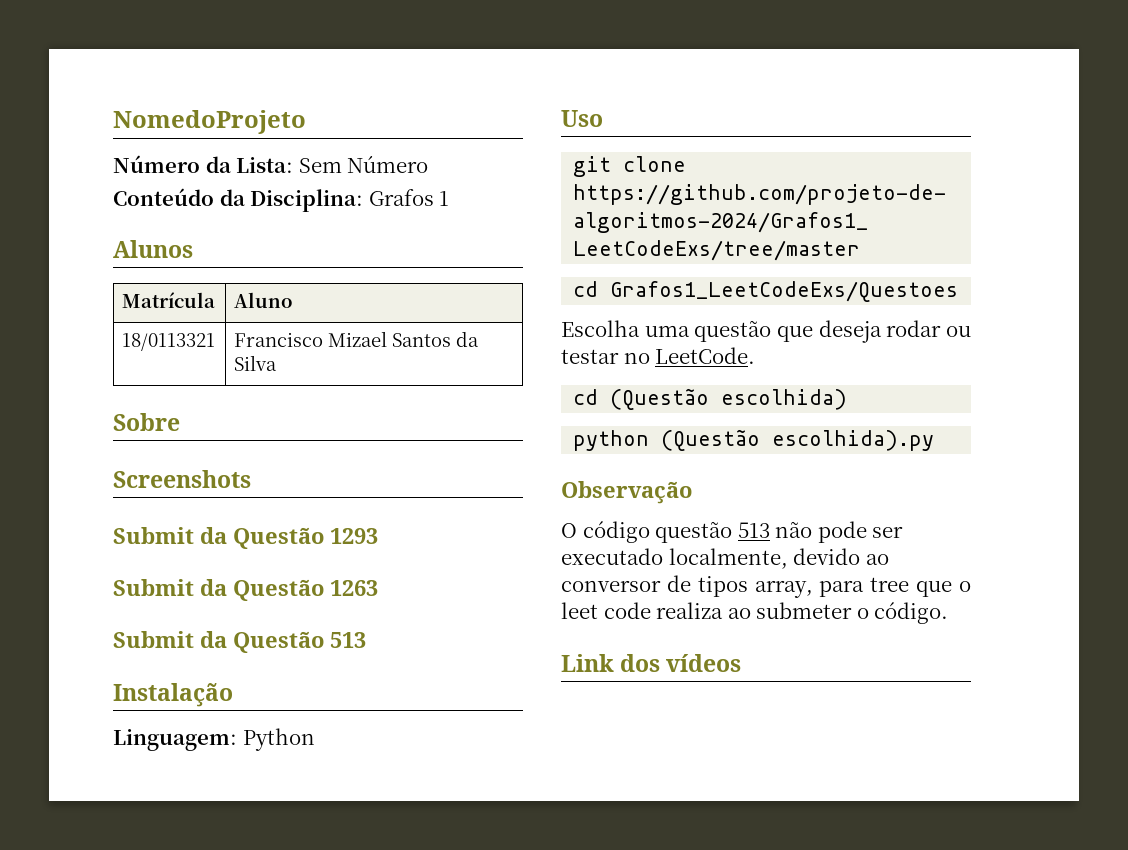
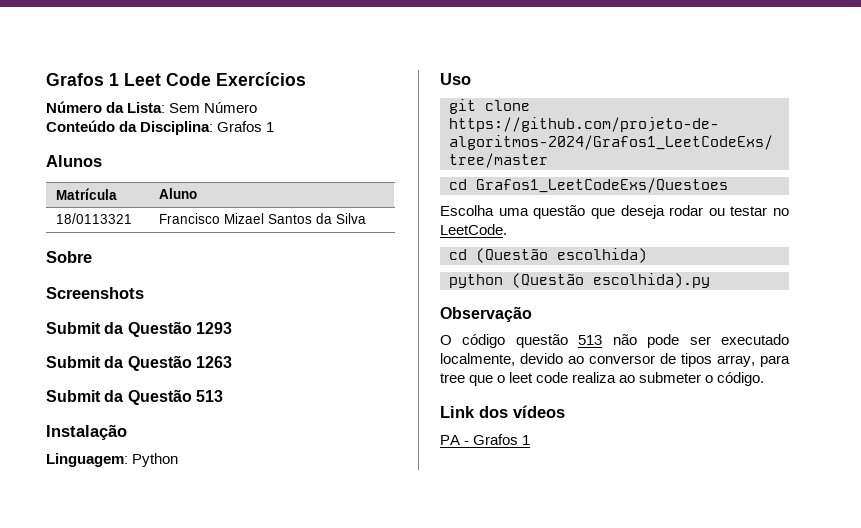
[113,110,306,134] NomedoProjeto -> [46,72,306,86] Grafos 1 Leet Code Exercícios
(742, 663) none -> [440,434,531,445] // PA - Grafos 1

